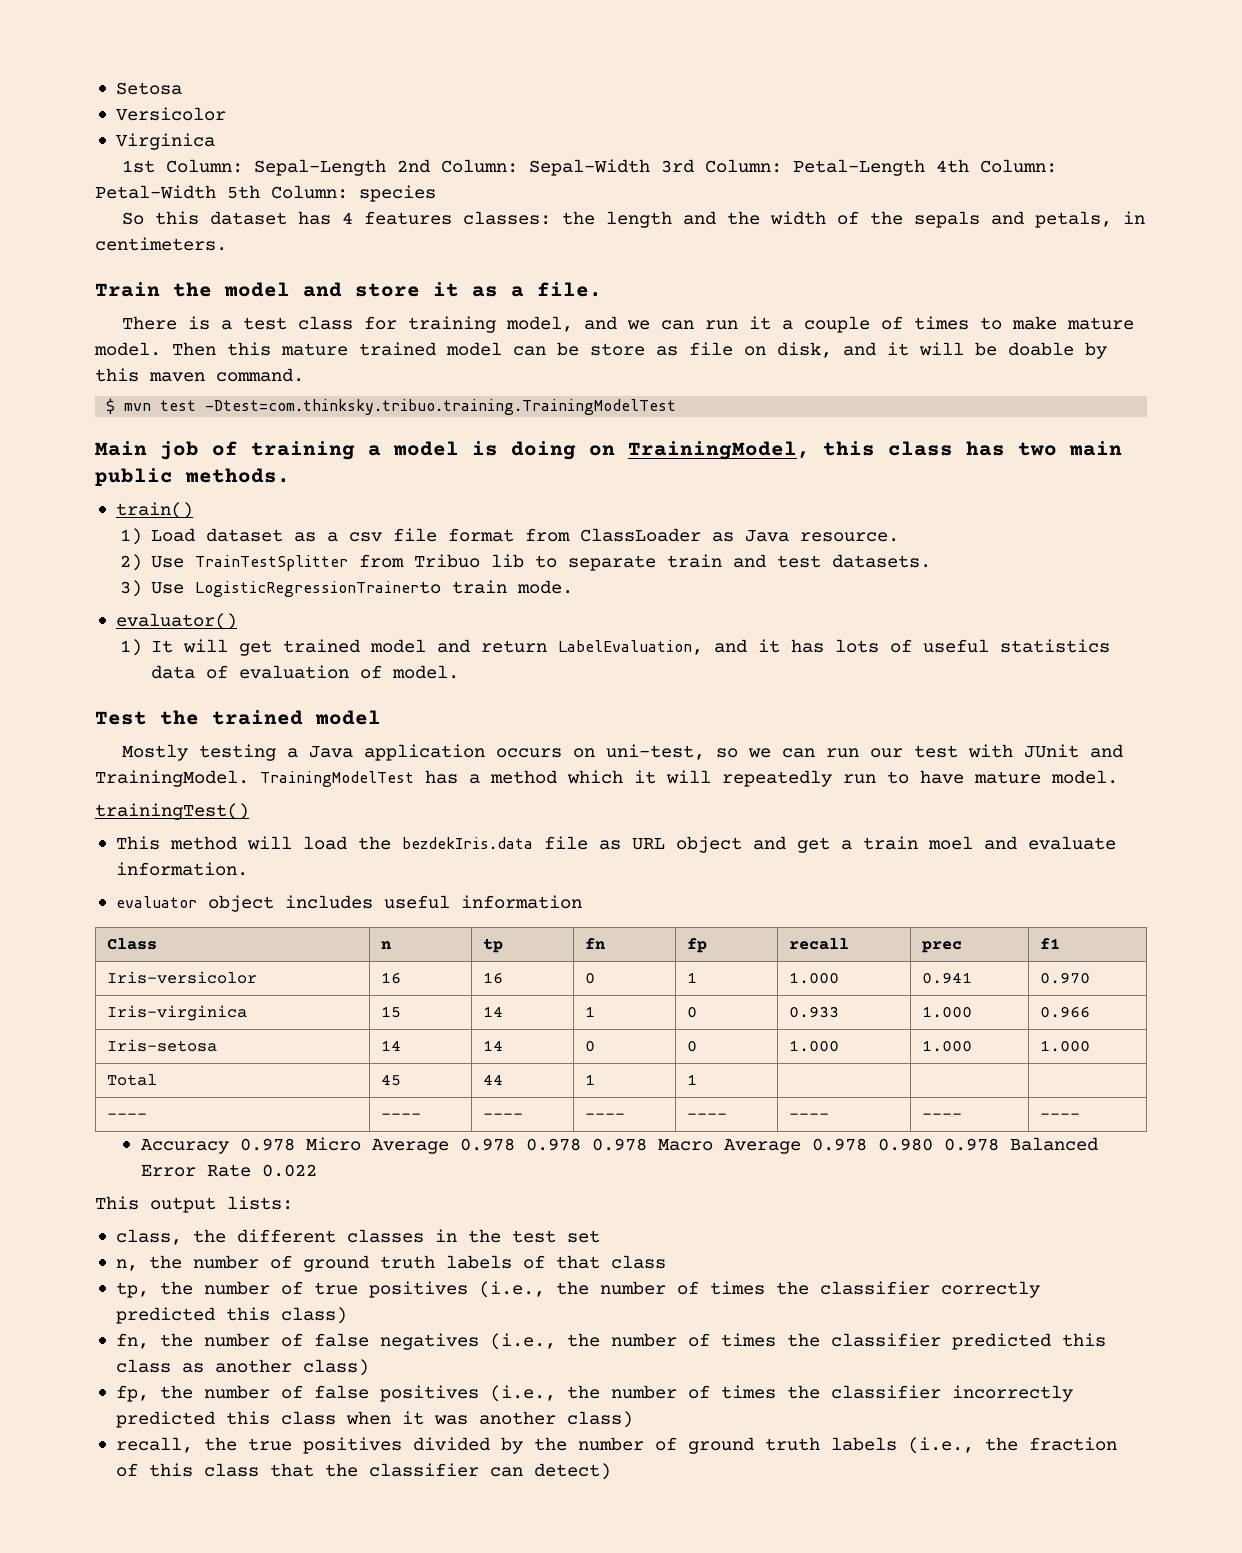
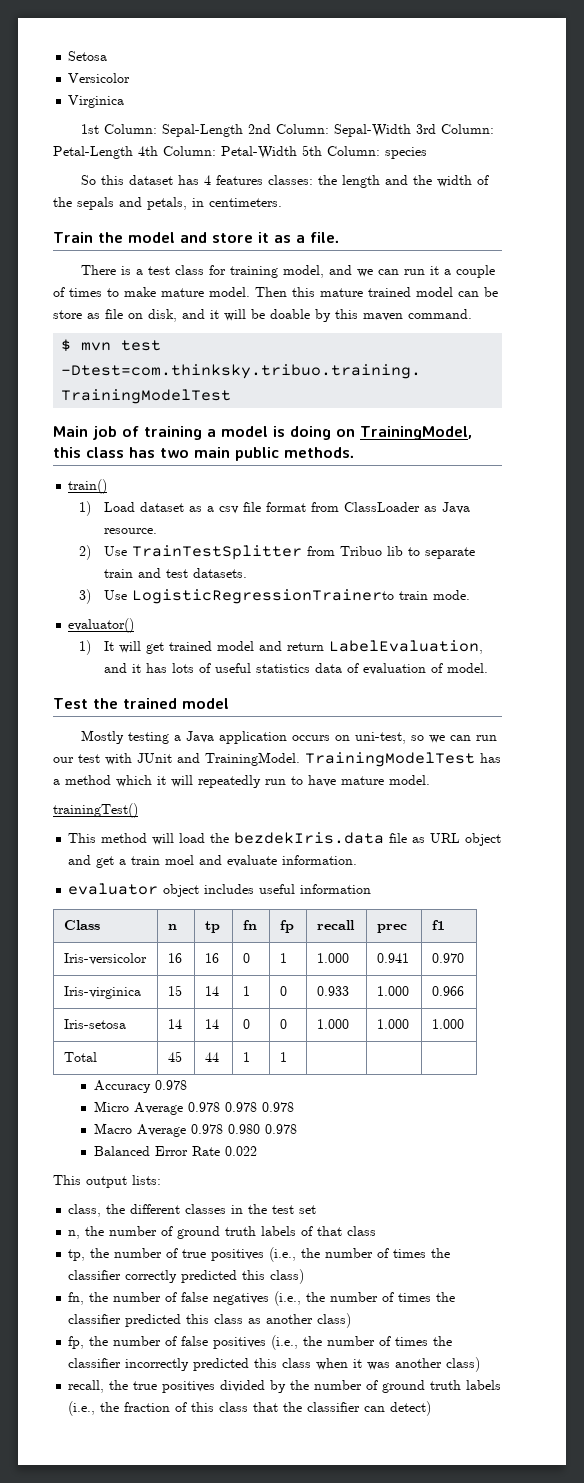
[106,1113,147,1119] [380,1113,421,1119] [482,1113,523,1119] [584,1113,625,1119] [686,1113,727,1119] [788,1113,829,1119] [921,1113,962,1119] [1039,1113,1080,1119] // ---- | ---- | ---- | ---- | ---- | ---- | ---- | ---- -> (287, 1057) none
(295, 1144) none -> (188, 1085) //
(647, 1144) none -> (295, 1107) //
(999, 1144) none -> (298, 1129) //

